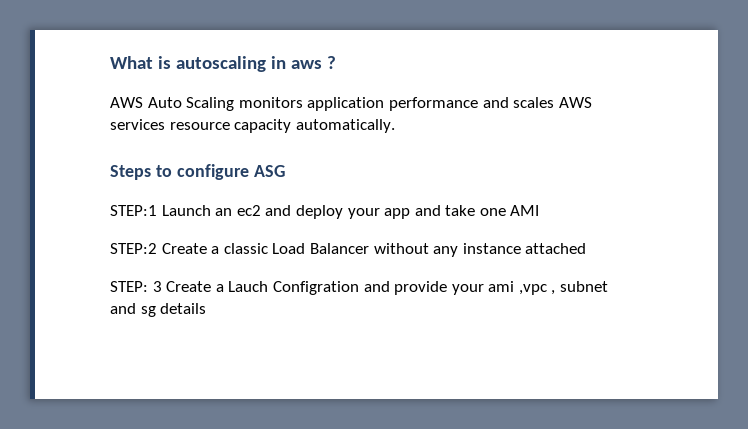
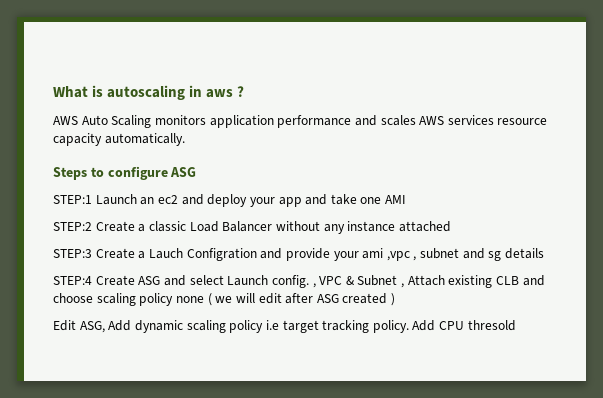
[110,281,162,292] STEP: 3 -> [53,249,92,258] STEP:3
(207, 308) none -> [53,275,545,288] [53,293,396,306] [53,320,516,333] // STEP:4 Create ASG and select Launch config. , VPC & Subnet , Attach existing CLB and choose scaling policy none ( we will edit after ASG created ) // Edit ASG, Add dynamic scaling policy i.e target tracking policy. Add CPU thresold

